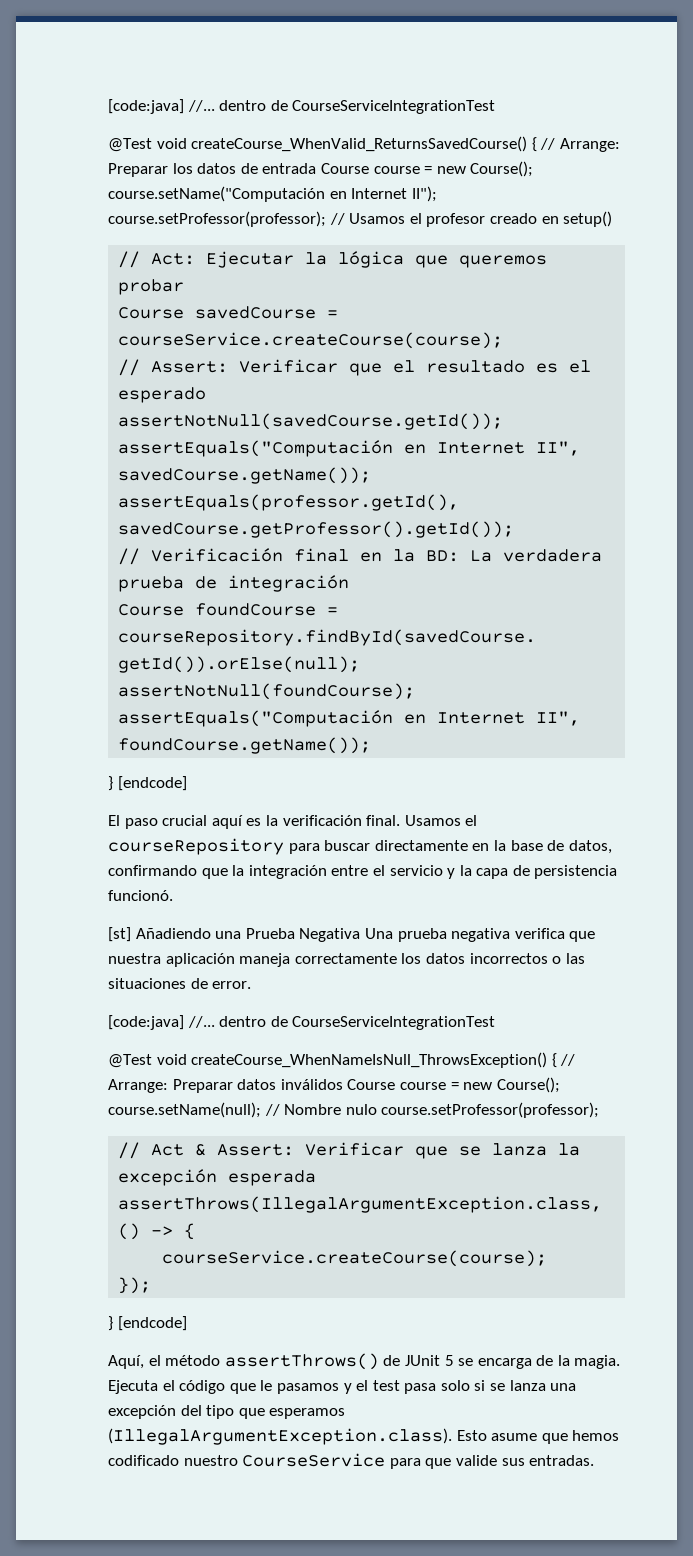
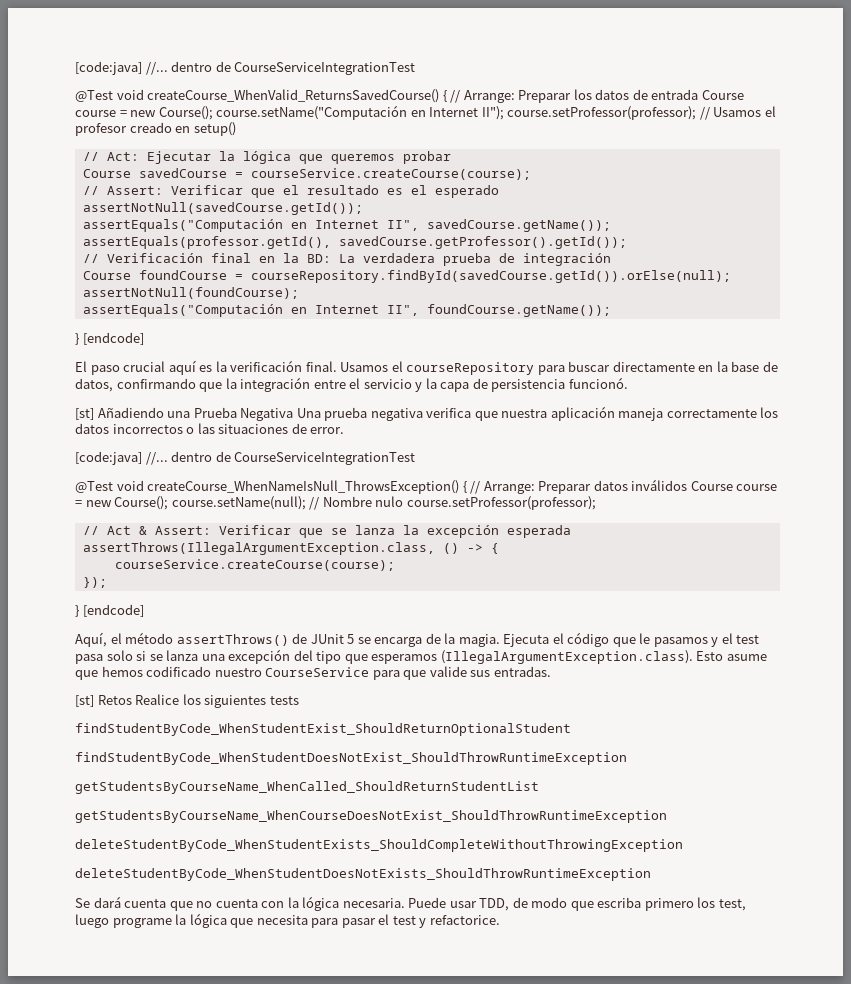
(595, 1460) none -> [75,694,299,708] [75,723,571,736] [75,752,627,765] [75,781,539,794] [75,810,667,823] [75,839,683,852] [75,868,651,881] [75,896,746,911] [75,913,500,928] // [st] Retos Realice los siguientes tests // findStudentByCode_WhenStudentExist_ShouldReturnOptionalStudent // findStudentByCode_WhenStudentDoesNotExist_ShouldThrowRuntimeException // getStudentsByCourseName_WhenCalled_ShouldReturnStudentList // getStudentsByCourseName_WhenCourseDoesNotExist_ShouldThrowRuntimeException // deleteStudentByCode_WhenStudentExists_ShouldCompleteWithoutThrowingException // deleteStudentByCode_WhenStudentDoesNotExists_ShouldThrowRuntimeException // Se dará cuenta que no cuenta con la lógica necesaria. Puede usar TDD, de modo que escriba primero los test, luego programe la lógica que necesita para pasar el test y refactorice.

